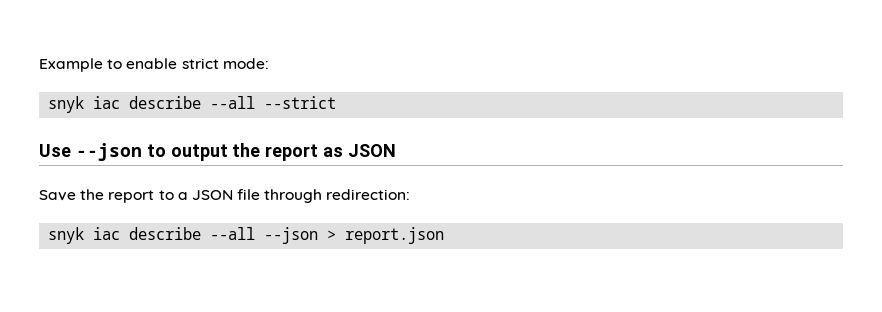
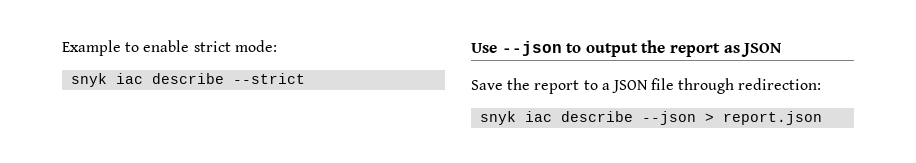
[210,96,256,109] --all -> (225, 78) none
[210,227,256,240] --all -> (634, 116) none

